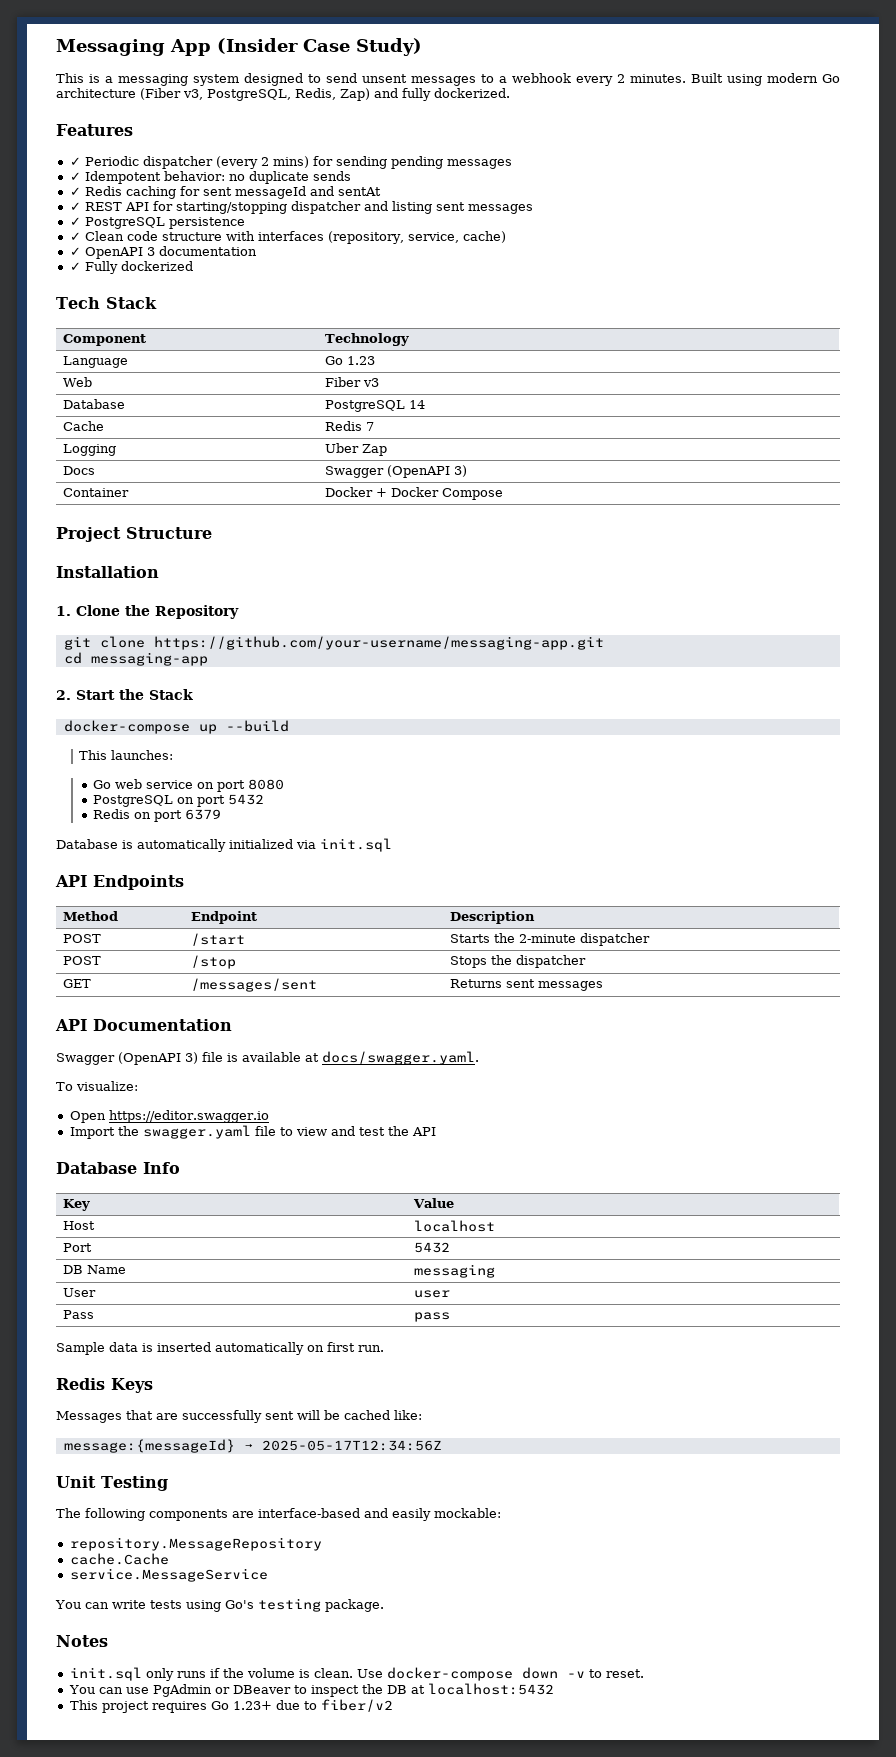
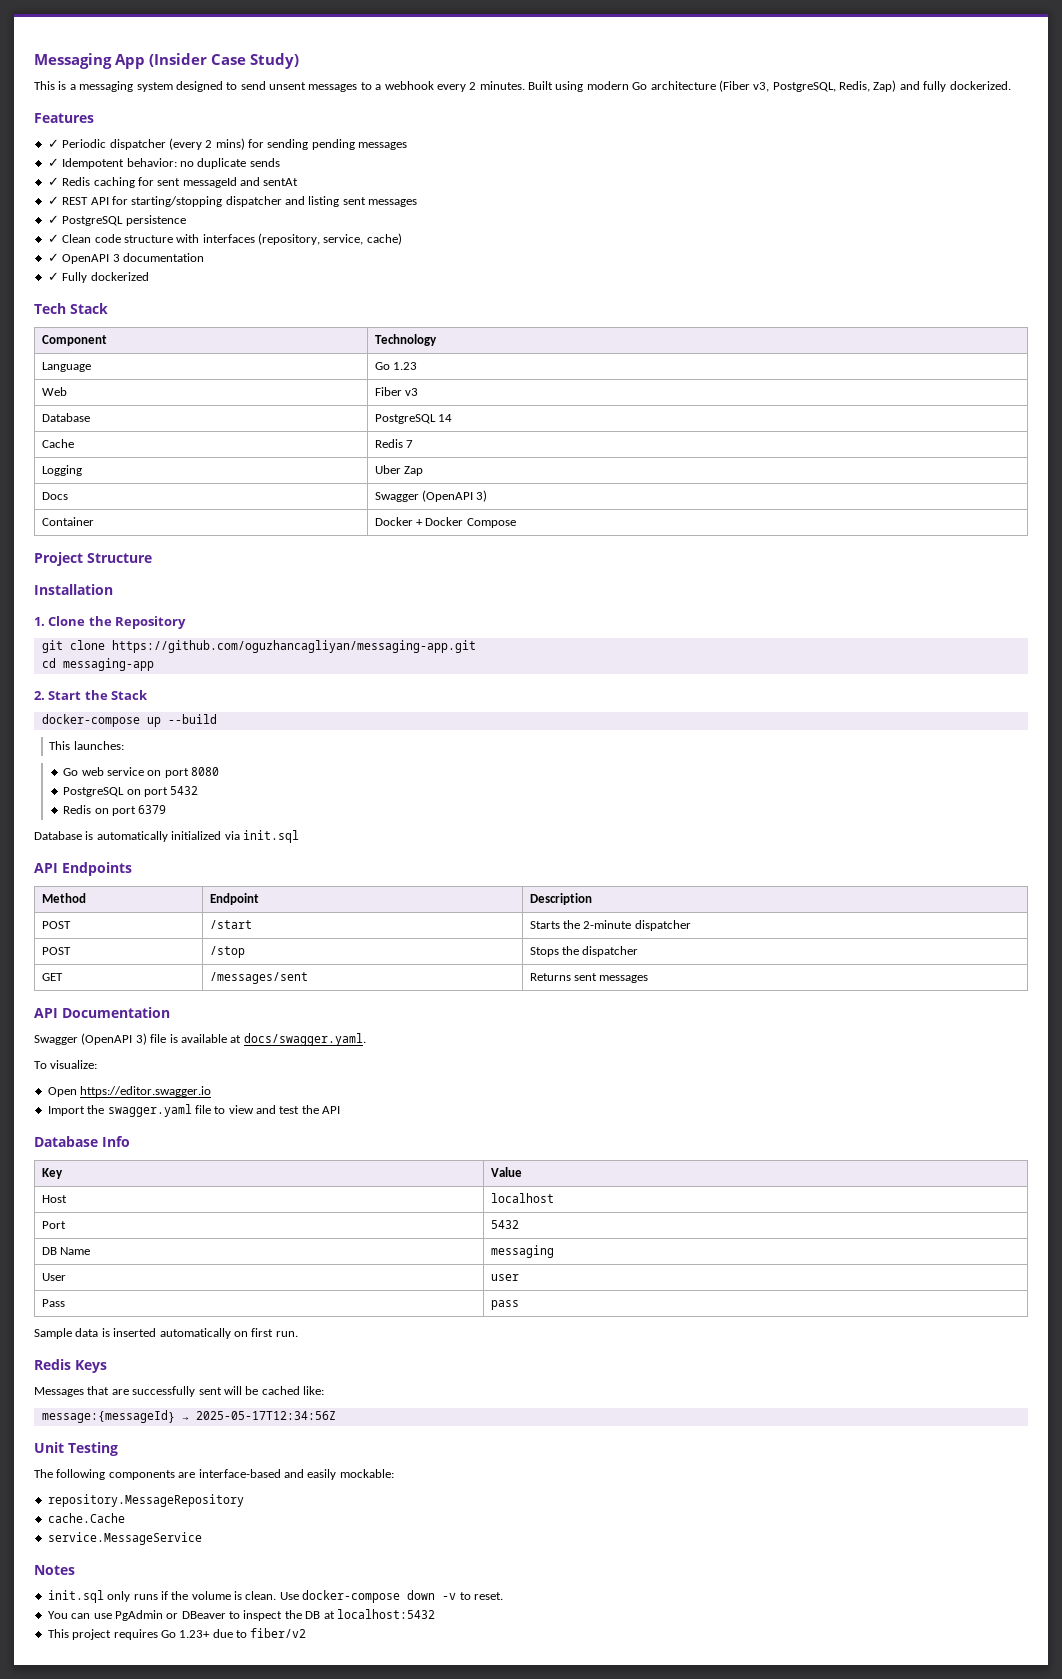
[153,636,604,650] https://github.com/your-username/messaging-app.git -> [111,640,476,653] https://github.com/oguzhancagliyan/messaging-app.git
[55,1598,384,1612] // You can write tests using Go's testing package. -> (202, 1538) none

